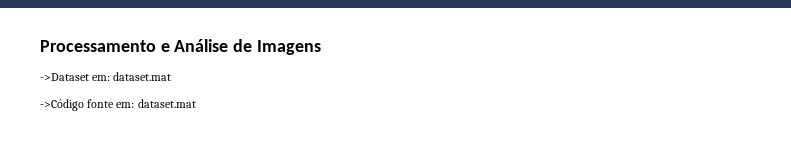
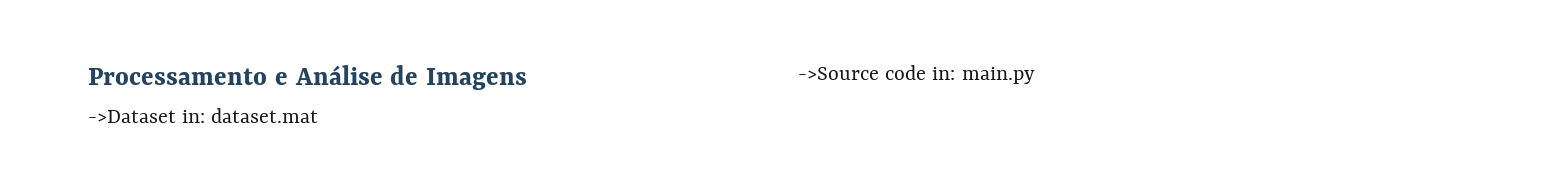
[92,75,111,81] em: -> [182,110,206,123] in:
[40,99,196,111] ->Código fonte em: dataset.mat -> [798,65,1035,84] ->Source code in: main.py

